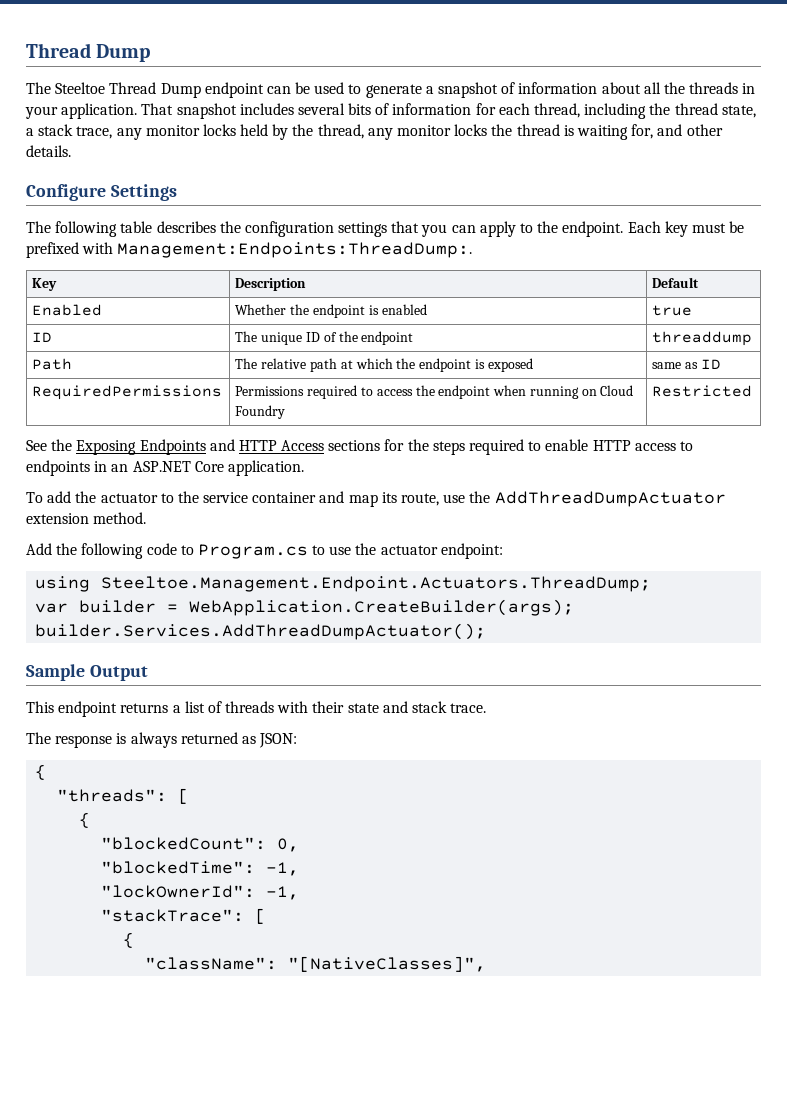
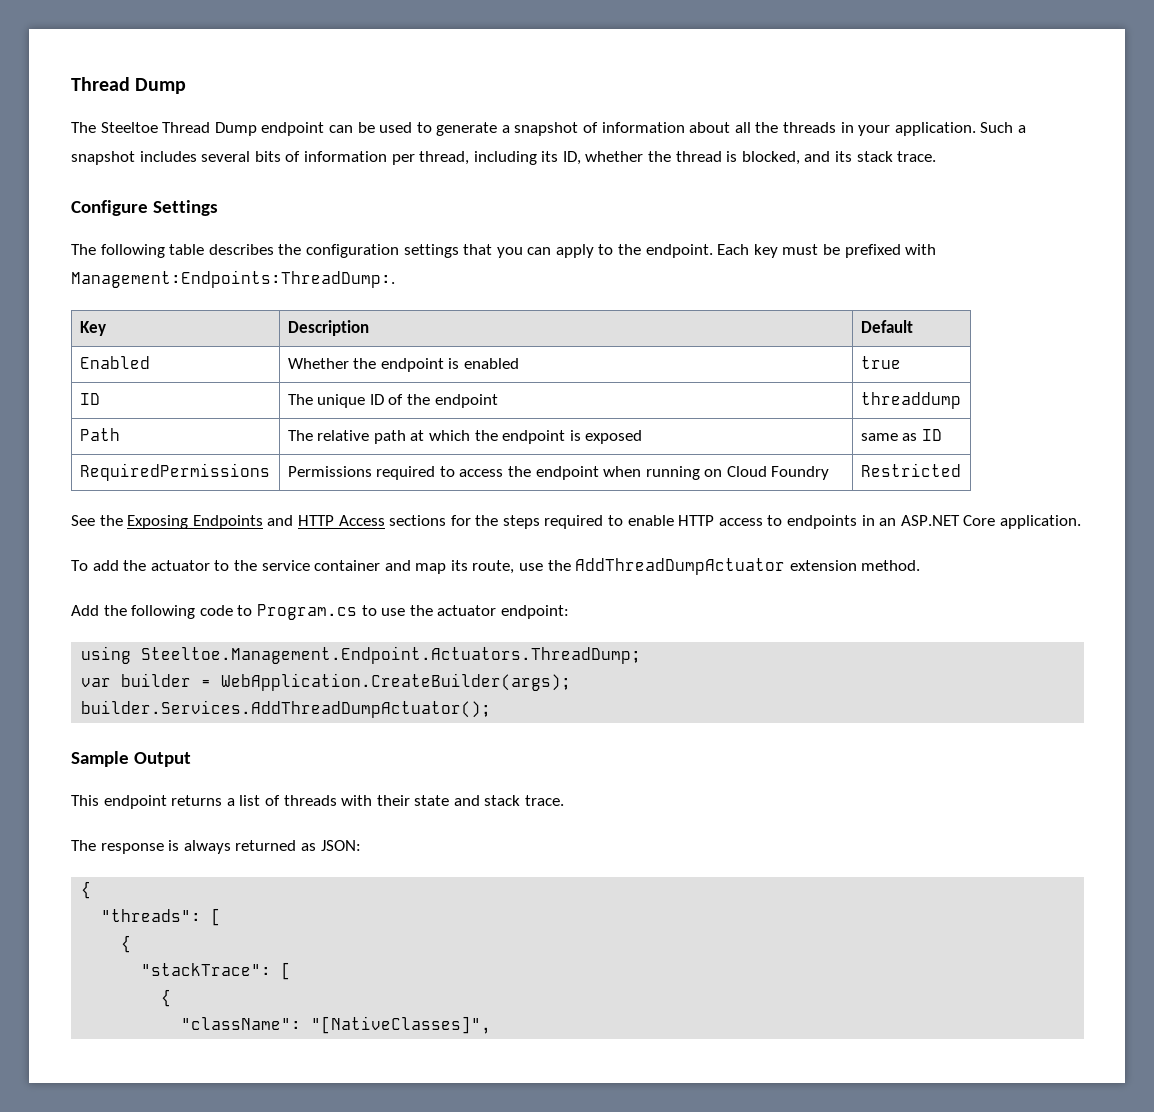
[141,103,174,115] That -> [980,122,1026,133] Such a
[475,103,756,119] [26,124,723,140] [26,145,71,157] for each thread, including the thread state, a stack trace, any monitor locks held by the thread, any monitor locks the thread is waiting for, and other details. -> [391,151,937,165] per thread, including its ID, whether the thread is blocked, and its stack trace.
[101,837,300,852] [101,861,300,876] [101,885,300,900] // "blockedCount": 0, // "blockedTime": -1, // "lockOwnerId": -1, -> (132, 944) none

